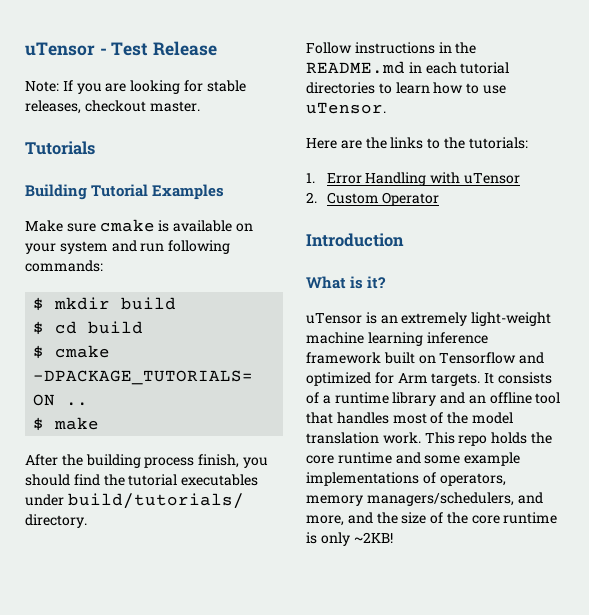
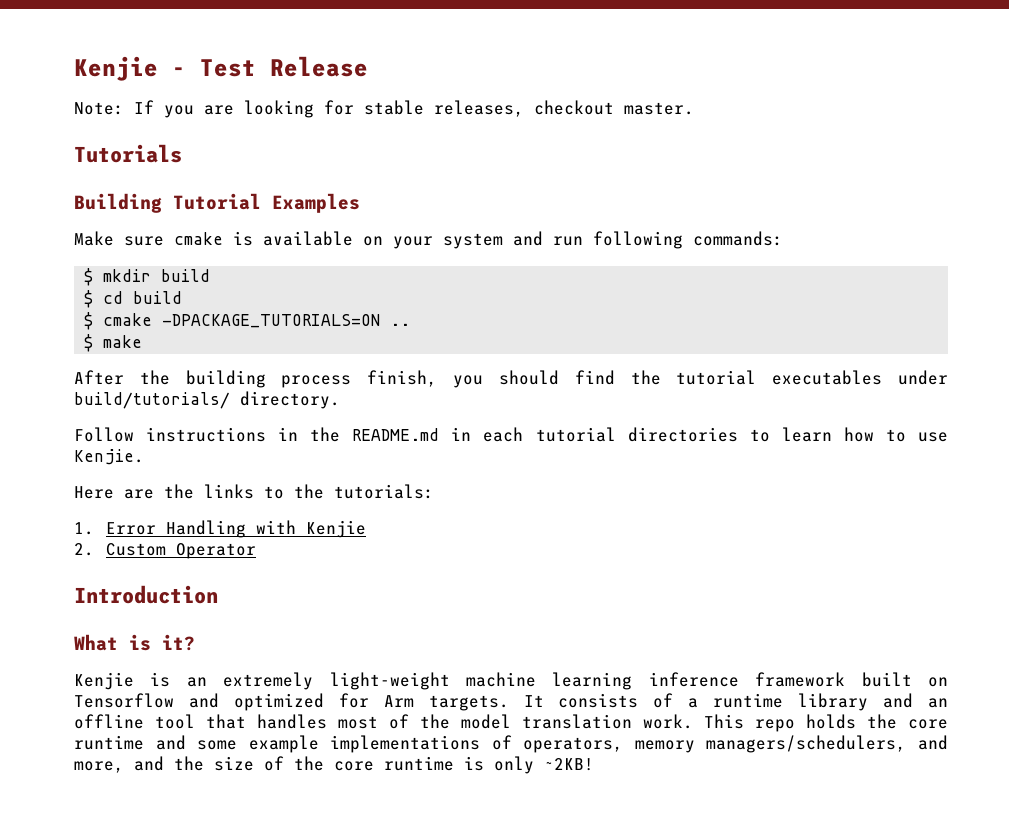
[25,42,95,56] uTensor -> [74,56,158,81] Kenjie
[306,102,386,114] uTensor. -> [74,449,144,465] Kenjie.
[463,173,520,184] uTensor -> [306,520,367,538] Kenjie
[306,313,362,324] uTensor -> [74,672,134,690] Kenjie

